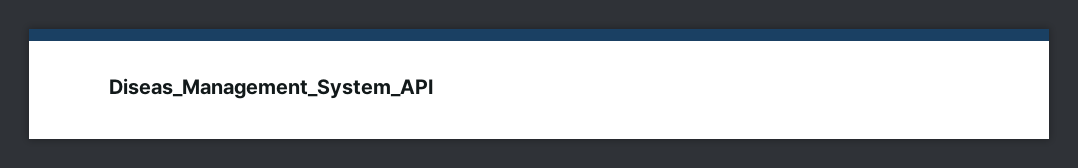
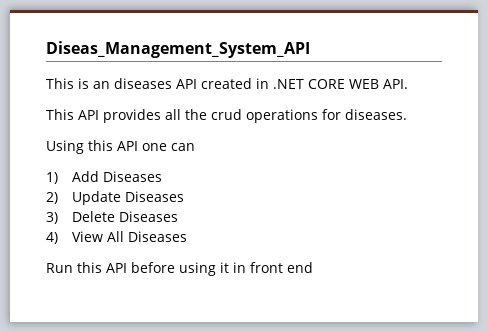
(433, 88) none -> [46,78,408,89] [46,109,407,123] [46,140,195,154] [46,171,162,184] [46,191,184,205] [46,211,178,224] [46,231,187,244] [46,262,313,276] // This is an diseases API created in .NET CORE WEB API. // This API provides all the crud operations for diseases. // Using this API one can // 1) Add Diseases // 2) Update Diseases // 3) Delete Diseases // 4) View All Diseases // Run this API before using it in front end

